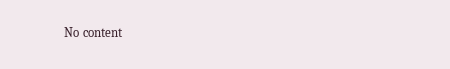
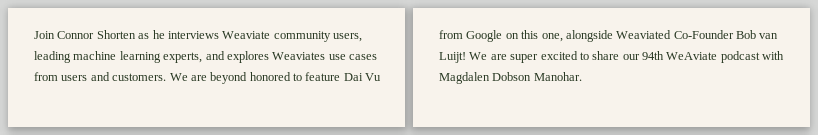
[64,27,123,37] No content -> [34,30,362,42] [34,51,377,63] [34,72,382,84] [439,30,779,42] [439,51,785,63] [439,72,582,84] Join Connor Shorten as he interviews Weaviate community users, leading machine learning experts, and explores Weaviates use cases from users and customers. We are beyond honored to feature Dai Vu from Google on this one, alongside Weaviated Co-Founder Bob van Luijt! We are super excited to share our 94th WeAviate podcast with Magdalen Dobson Manohar.

